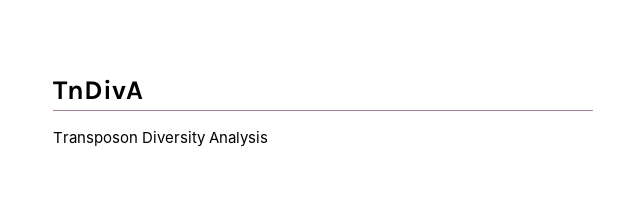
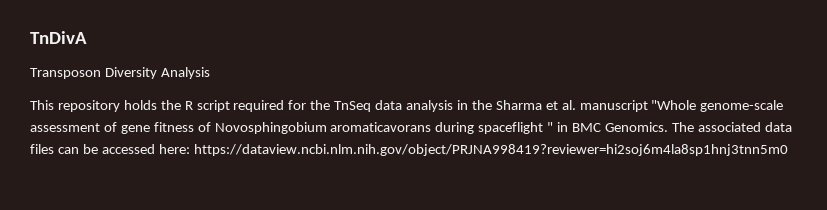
(269, 138) none -> [30,100,784,112] [30,122,792,134] [30,144,788,156] // This repository holds the R script required for the TnSeq data analysis in the Sharma et al. manuscript "Whole genome-scale assessment of gene fitness of Novosphingobium aromaticavorans during spaceflight " in BMC Genomics. The associated data files can be accessed here: https://dataview.ncbi.nlm.nih.gov/object/PRJNA998419?reviewer=hi2soj6m4la8sp1hnj3tnn5m0

